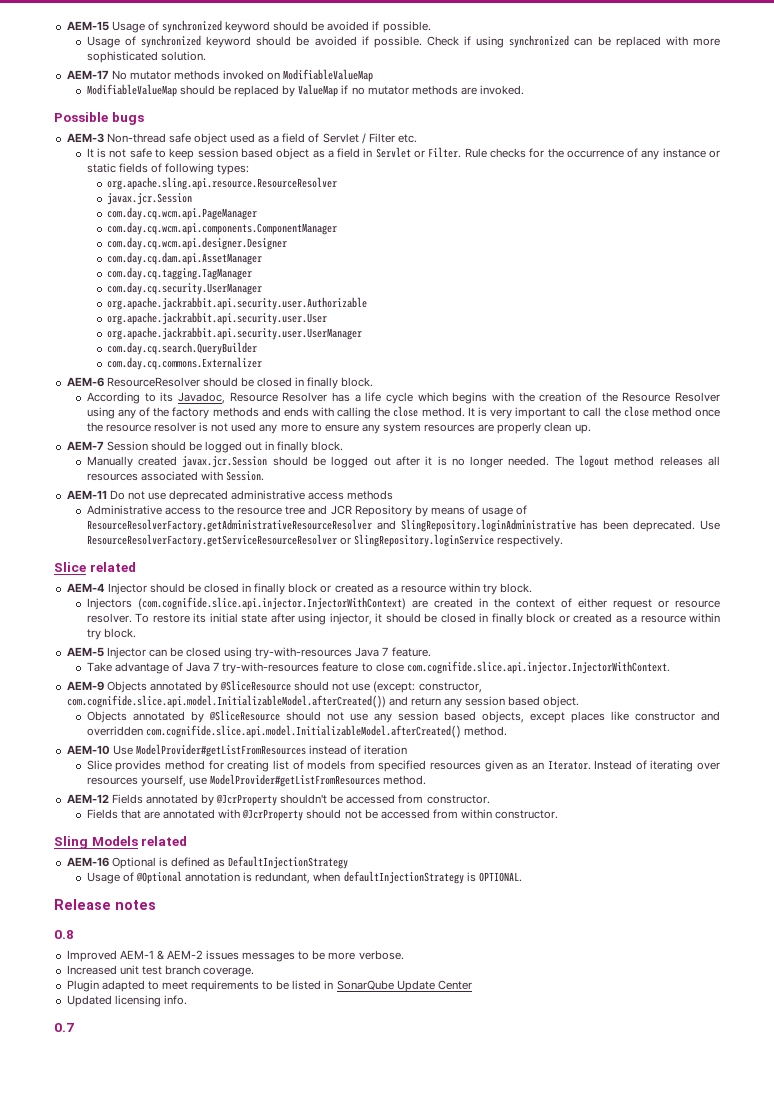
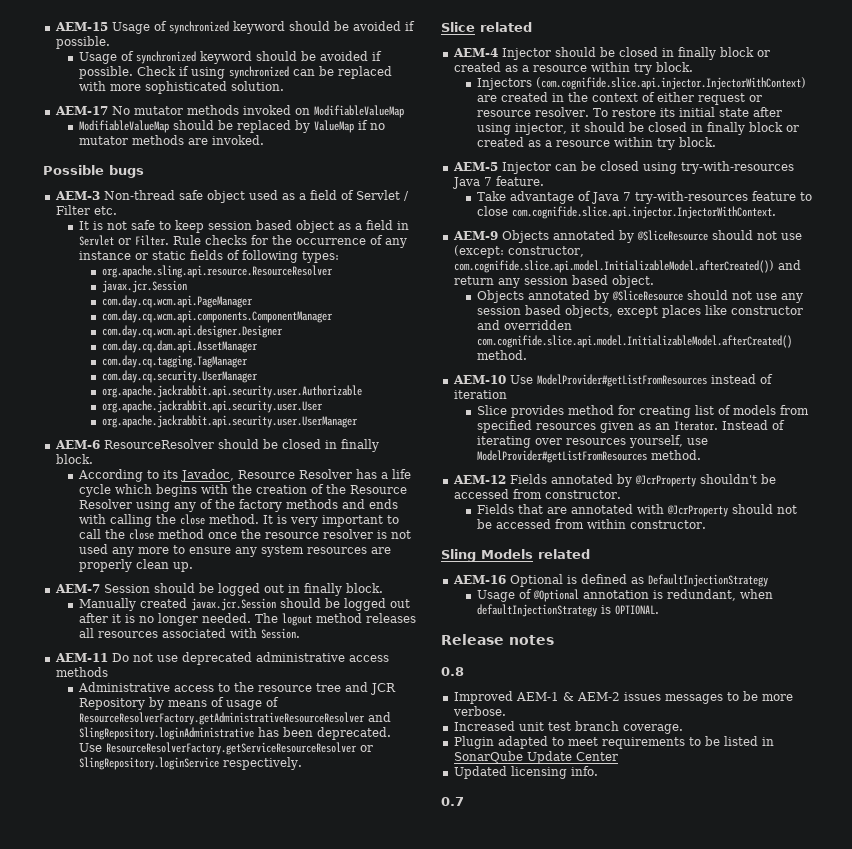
[106,342,257,355] [106,357,262,370] // com.day.cq.search.QueryBuilder // com.day.cq.commons.Externalizer -> (358, 421) none

